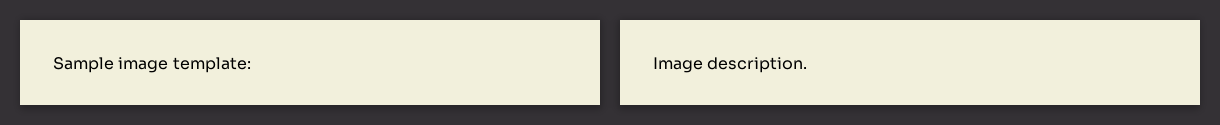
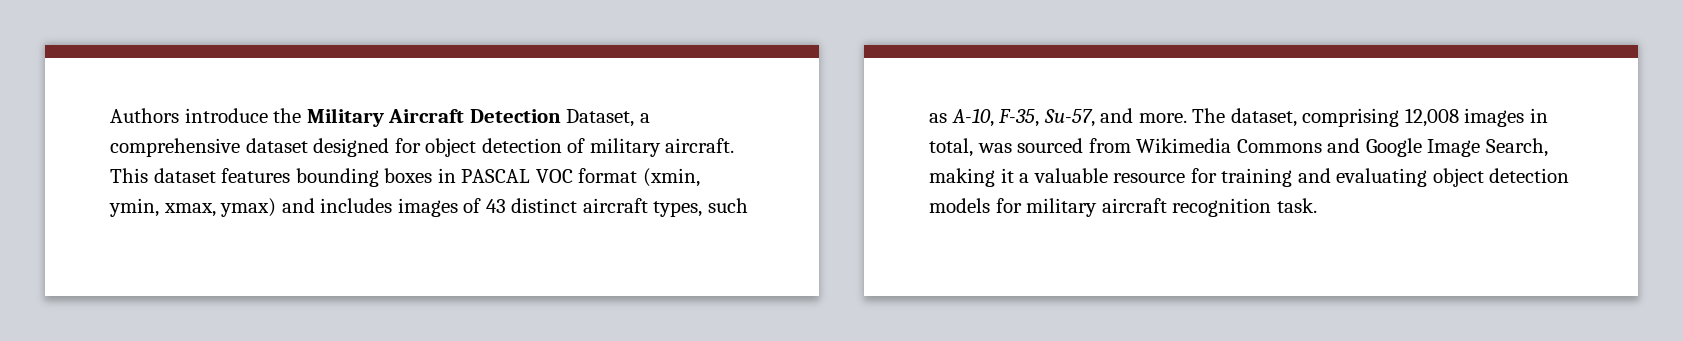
[53,57,251,73] [653,57,808,73] Sample image template: // Image description. -> [110,108,650,127] [110,138,735,157] [110,168,700,187] [109,198,748,217] [929,108,1548,127] [929,138,1548,157] [929,168,1570,187] [929,198,1317,217] Authors introduce the Military Aircraft Detection Dataset, a comprehensive dataset designed for object detection of military aircraft. This dataset features bounding boxes in PASCAL VOC format (xmin, ymin, xmax, ymax) and includes images of 43 distinct aircraft types, such as A-10, F-35, Su-57, and more. The dataset, comprising 12,008 images in total, was sourced from Wikimedia Commons and Google Image Search, making it a valuable resource for training and evaluating object detection models for military aircraft recognition task.

